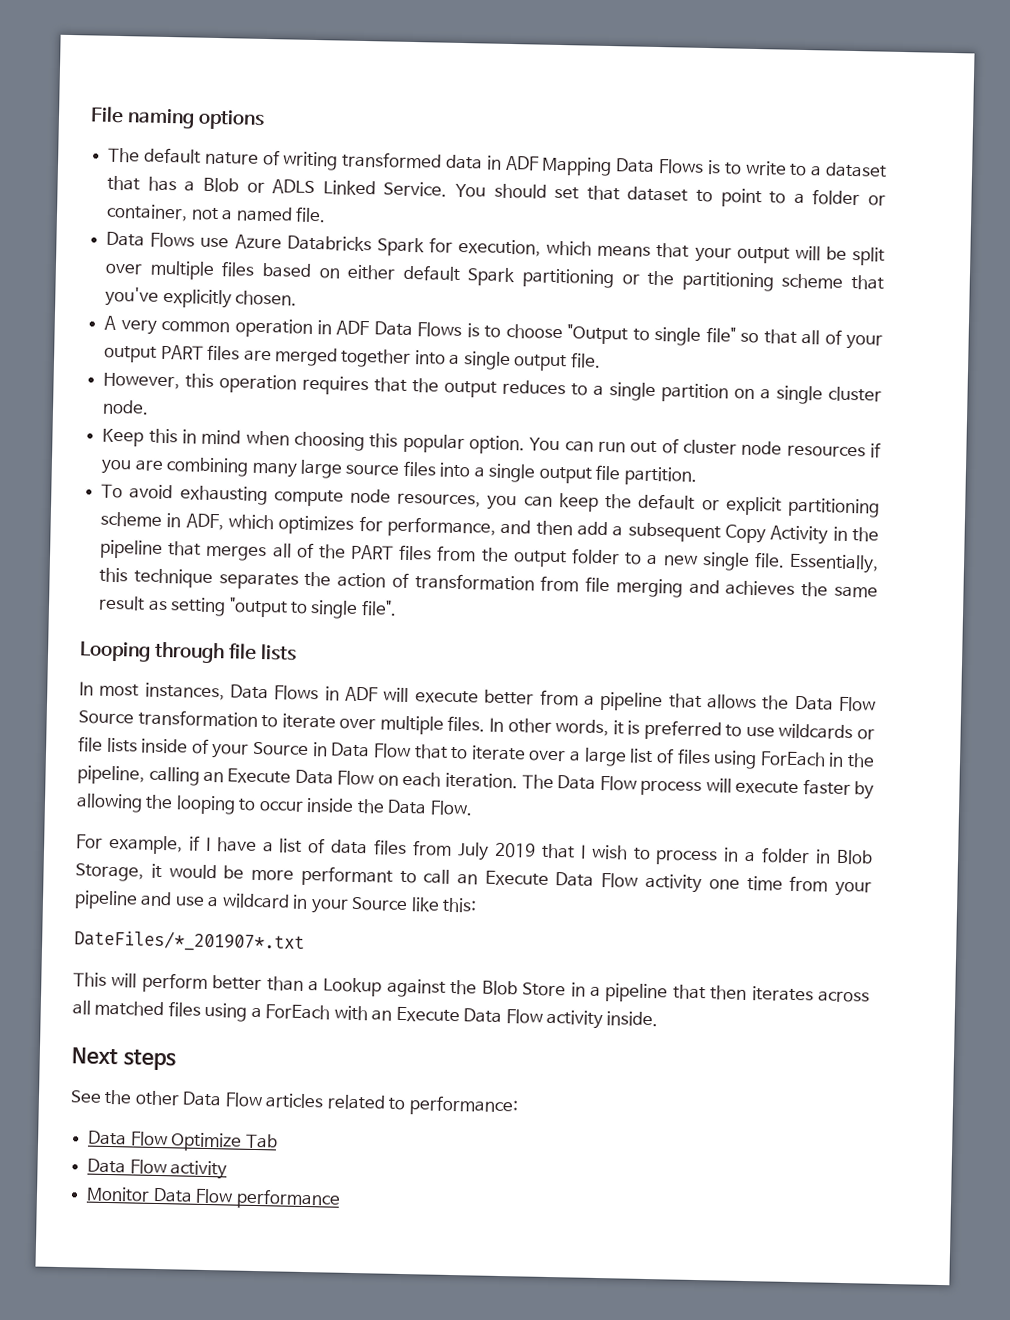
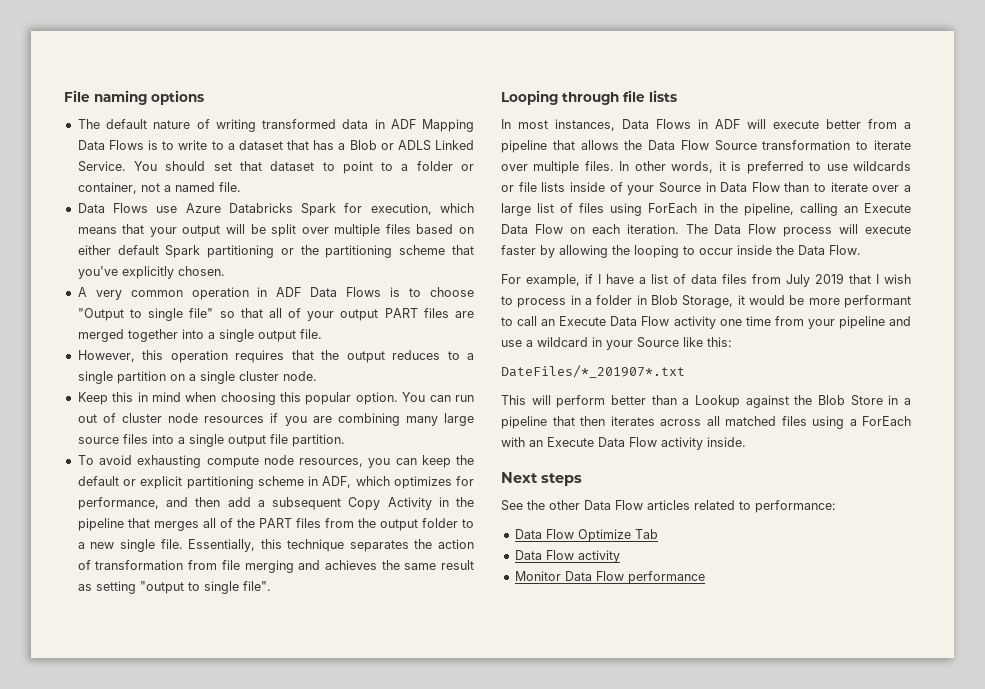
[413,744,448,759] that -> [784,182,810,192] than

